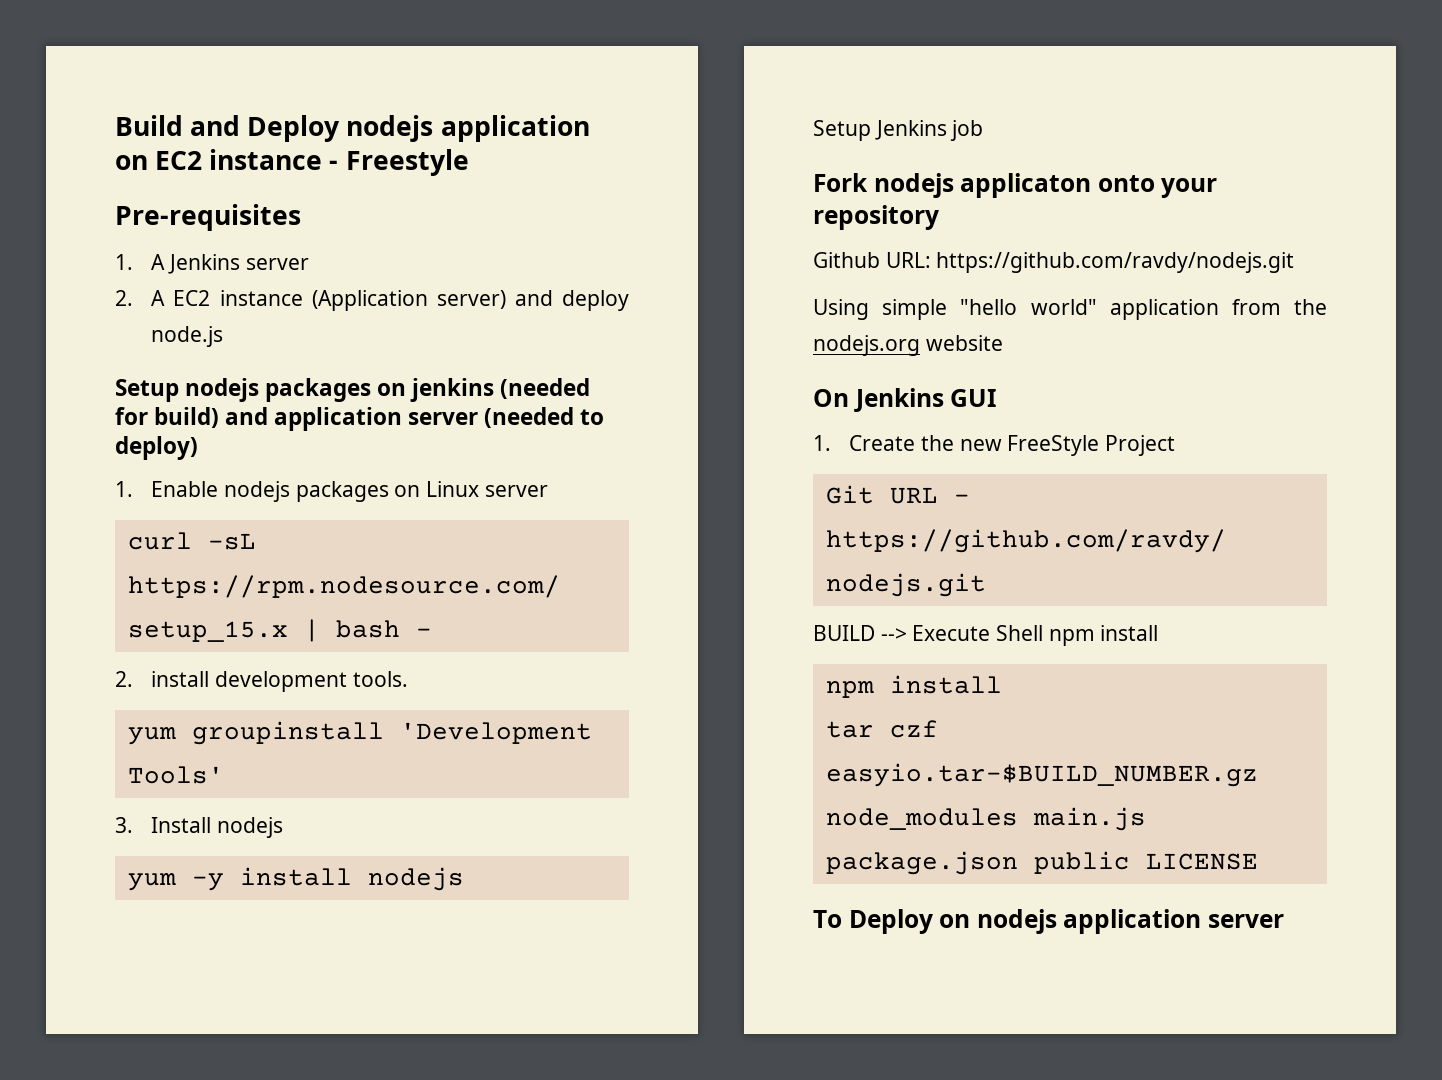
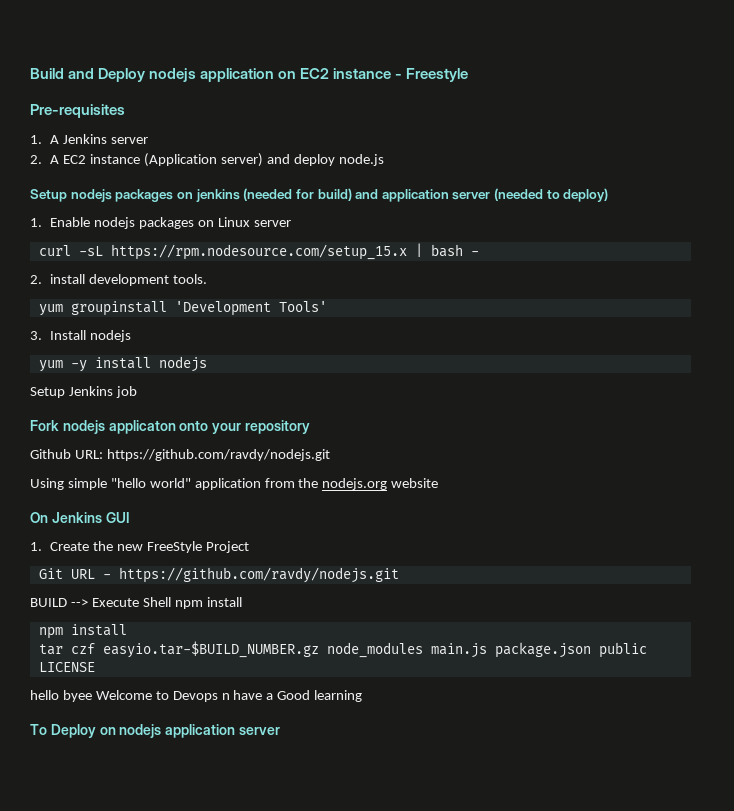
(1258, 861) none -> [30,690,363,702] // hello byee Welcome to Devops n have a Good learning

